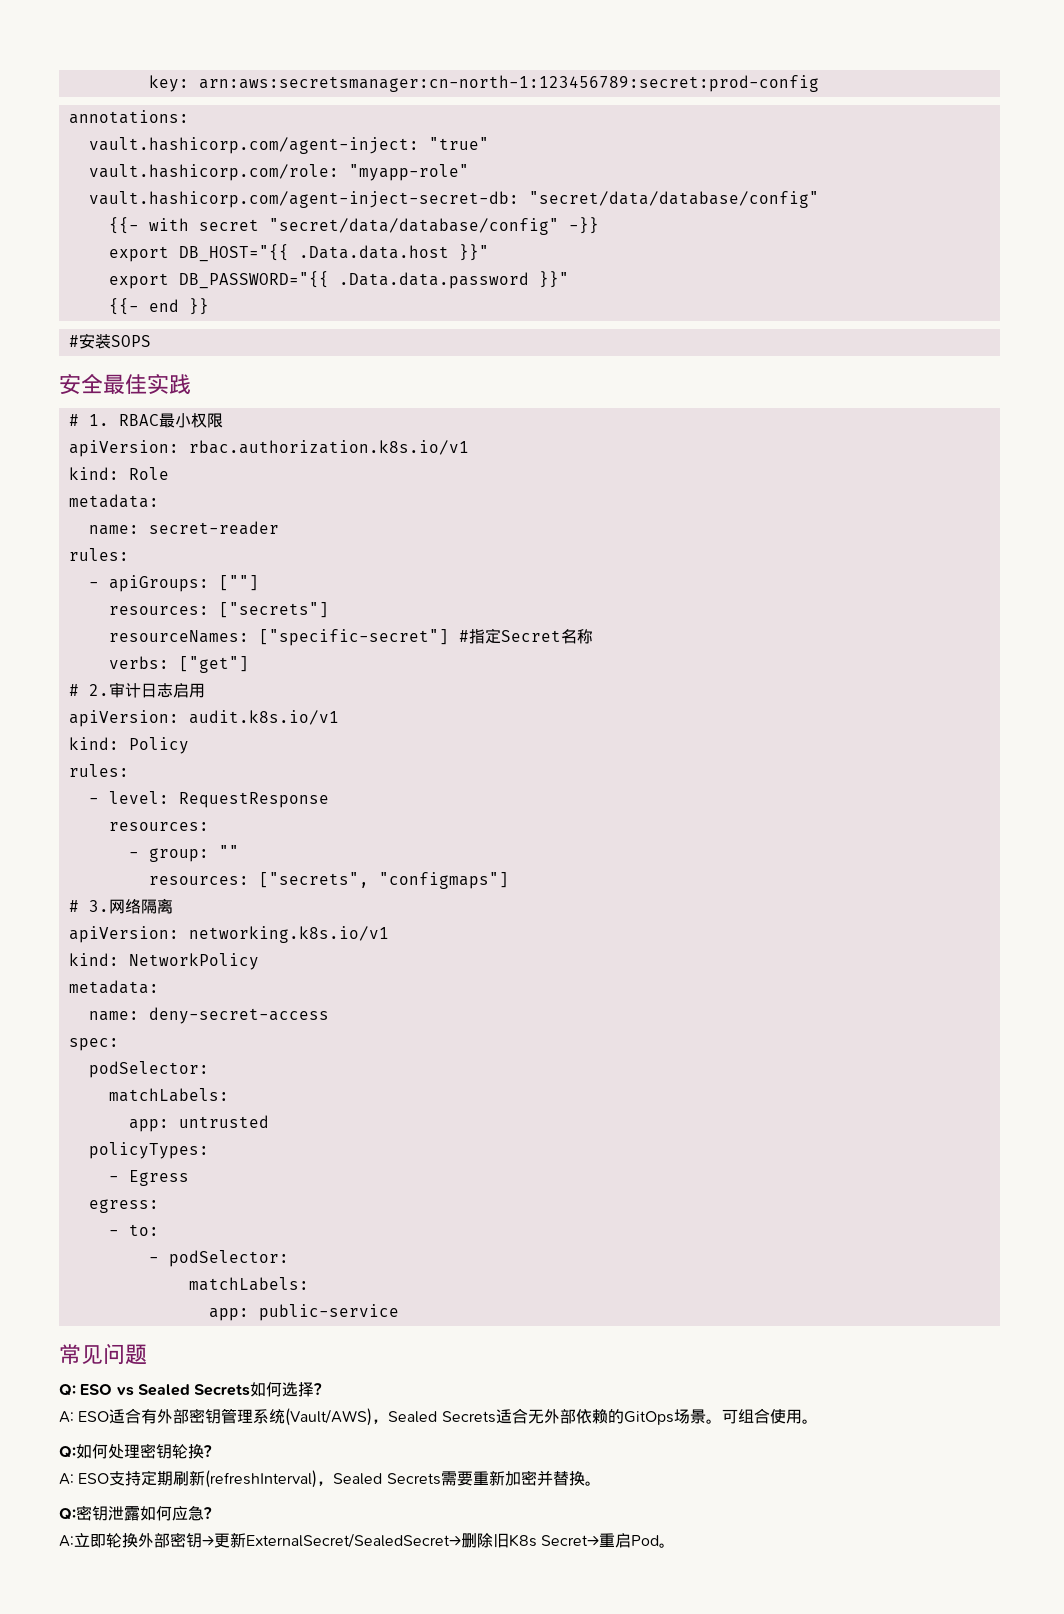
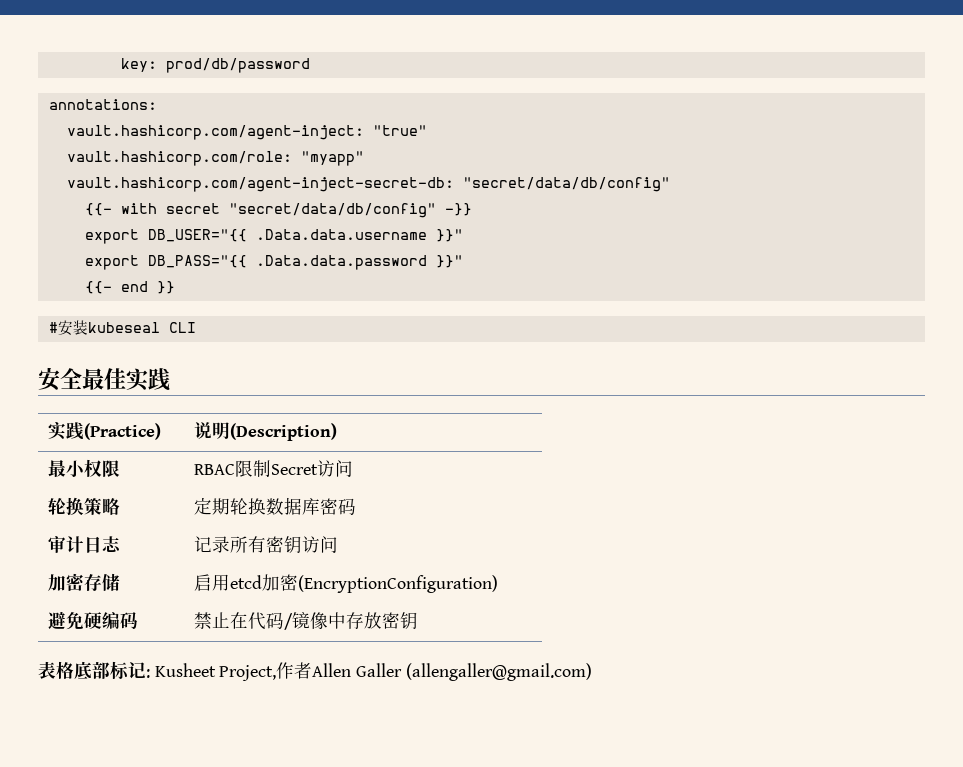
[198,75,819,92] arn:aws:secretsmanager:cn-north-1:123456789:secret:prod-config -> [165,58,310,73] prod/db/password
[348,164,469,181] "myapp-role" -> [300,151,364,166] "myapp"
[528,191,819,208] "secret/data/database/config" -> [462,177,670,192] "secret/data/db/config"
[268,218,559,235] "secret/data/database/config" -> [228,203,436,218] "secret/data/db/config"
[178,244,449,262] DB_HOST="{{ .Data.data.host -> [147,229,427,242] DB_USER="{{ .Data.data.username
[178,271,329,289] DB_PASSWORD="{{ -> [147,255,247,268] DB_PASS="{{
[110,335,151,347] SOPS -> [87,322,196,333] kubeseal CLI
[68,413,223,428] [68,440,469,457] [68,467,169,480] [68,494,159,508] [88,521,279,535] [68,548,129,561] [88,575,259,592] [108,602,329,618] [108,628,593,646] [108,656,249,673] [68,682,205,698] [68,710,339,727] [68,737,189,754] [68,764,129,777] [88,791,329,808] [108,822,209,831] [128,845,239,862] [148,872,509,889] [68,898,173,914] [68,926,389,943] [68,953,259,970] [68,980,159,994] [88,1007,329,1024] [68,1038,119,1051] [88,1061,209,1078] [108,1088,229,1102] [128,1115,269,1132] [88,1142,209,1159] [108,1170,189,1186] [88,1199,159,1213] [108,1224,159,1236] [148,1250,289,1267] [188,1277,309,1291] [208,1304,399,1321] [59,1343,147,1365] [59,1382,323,1397] [59,1408,818,1426] [59,1443,212,1459] [59,1470,601,1488] [59,1505,212,1521] [59,1532,676,1548] // # 1. RBAC最小权限 // apiVersion: rbac.authorization.k8s.io/v1 // kind: Role // metadata: // name: secret-reader // rules: // - apiGroups: [""] // resources: ["secrets"] // resourceNames: ["specific-secret"] #指定Secret名称 // verbs: ["get"] // # 2.审计日志启用 // apiVersion: audit.k8s.io/v1 // kind: Policy // rules: // - level: RequestResponse // resources: // - group: "" // resources: ["secrets", "configmaps"] // # 3.网络隔离 // apiVersion: networking.k8s.io/v1 // kind: NetworkPolicy // metadata: // name: deny-secret-access // spec: // podSelector: // matchLabels: // app: untrusted // policyTypes: // - Egress // egress: // - to: // - podSelector: // matchLabels: // app: public-service // 常见问题 // Q: ESO vs Sealed Secrets如何选择? // A: ESO适合有外部密钥管理系统(Vault/AWS)，Sealed Secrets适合无外部依赖的GitOps场景。可组合使用。 // Q:如何处理密钥轮换? // A: ESO支持定期刷新(refreshInterval)，Sealed Secrets需要重新加密并替换。 // Q:密钥泄露如何应急? // A:立即轮换外部密钥→更新ExternalSecret/SealedSecret→删除旧K8s Secret→重启Pod。 -> [48,422,162,440] [194,422,338,441] [48,459,121,477] [194,460,354,477] [48,497,121,516] [194,497,357,515] [48,536,122,553] [194,536,339,554] [48,573,121,591] [194,574,499,593] [48,611,139,630] [194,611,419,630] [38,661,592,681] // 实践(Practice) | 说明(Description) // 最小权限 | RBAC限制Secret访问 // 轮换策略 | 定期轮换数据库密码 // 审计日志 | 记录所有密钥访问 // 加密存储 | 启用etcd加密(EncryptionConfiguration) // 避免硬编码 | 禁止在代码/镜像中存放密钥 // 表格底部标记: Kusheet Project,作者Allen Galler (allengaller@gmail.com)

